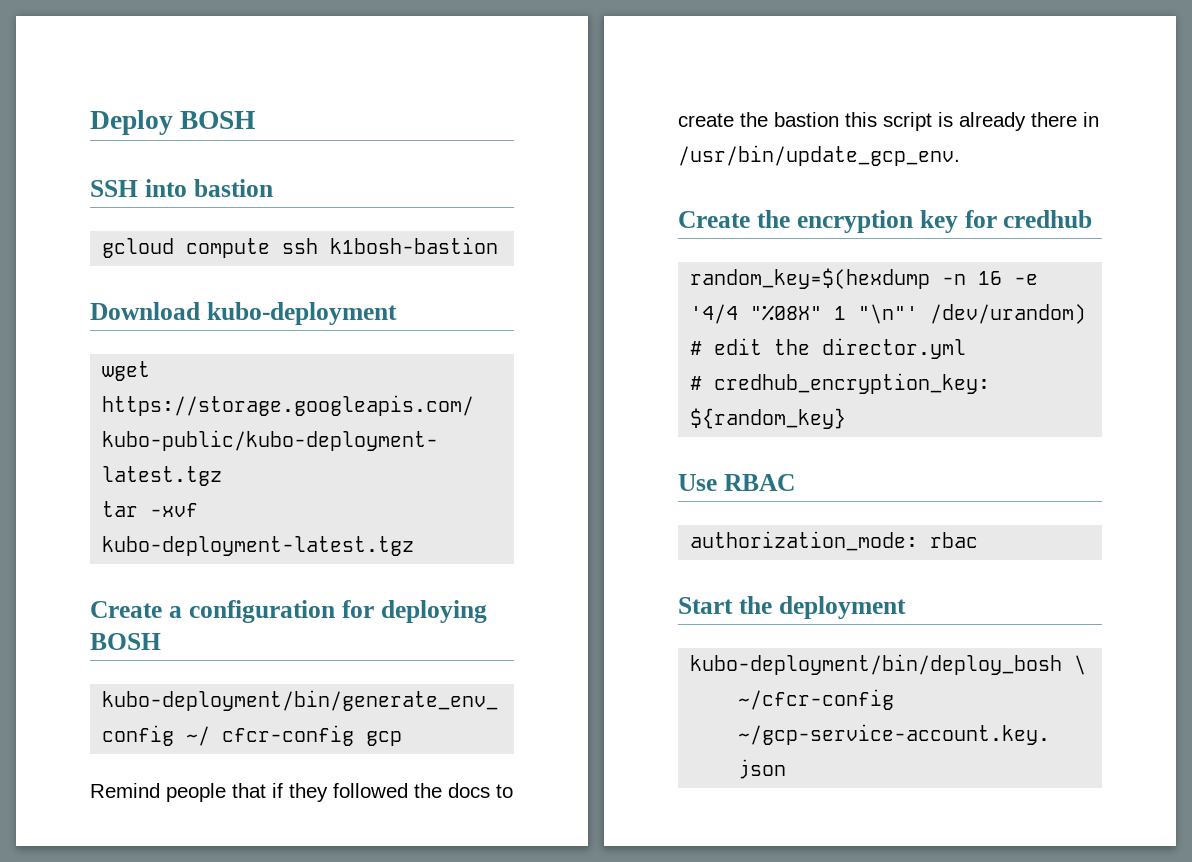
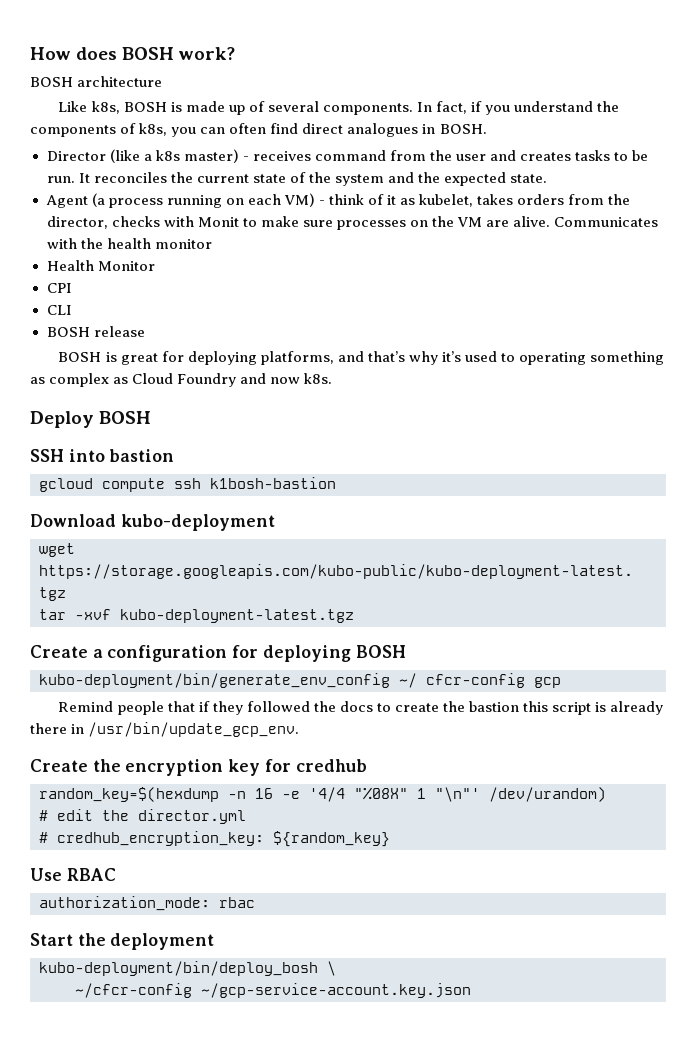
(90, 122) none -> [30,47,236,60] [30,76,163,87] [58,101,620,115] [30,123,487,137] [46,149,649,163] [46,172,548,186] [45,193,631,208] [46,216,659,230] [46,238,212,249] [46,260,155,271] [46,283,72,293] [46,305,72,315] [46,326,145,337] [58,351,665,365] [30,373,333,387] How does BOSH work? // BOSH architecture // Like k8s, BOSH is made up of several components. In fact, if you understand the components of k8s, you can often find direct analogues in BOSH. // Director (like a k8s master) - receives command from the user and creates tasks to be run. It reconciles the current state of the system and the expected state. // Agent (a process running on each VM) - think of it as kubelet, takes orders from the director, checks with Monit to make sure processes on the VM are alive. Communicates with the health monitor // Health Monitor // CPI // CLI // BOSH release // BOSH is great for deploying platforms, and that’s why it’s used to operating something as complex as Cloud Foundry and now k8s. //

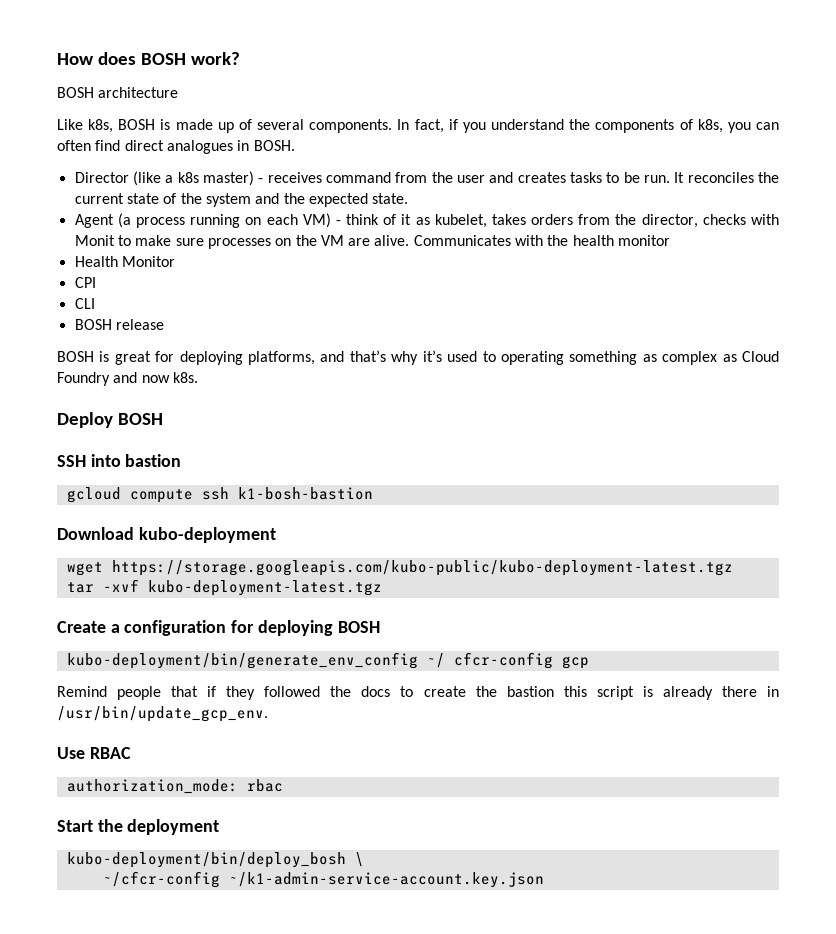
[210,477,336,489] k1bosh-bastion -> [237,487,373,500] k1-bosh-bastion
[30,759,367,776] [39,787,606,802] [39,809,246,824] [39,831,390,847] // Create the encryption key for credhub // random_key=$(hexdump -n 16 -e '4/4 "%08X" 1 "\n"' /dev/urandom) // # edit the director.yml // # credhub_encryption_key: ${random_key} -> (268, 714) none
[201,983,471,998] ~/gcp-service-account.key.json -> [228,872,544,888] ~/k1-admin-service-account.key.json

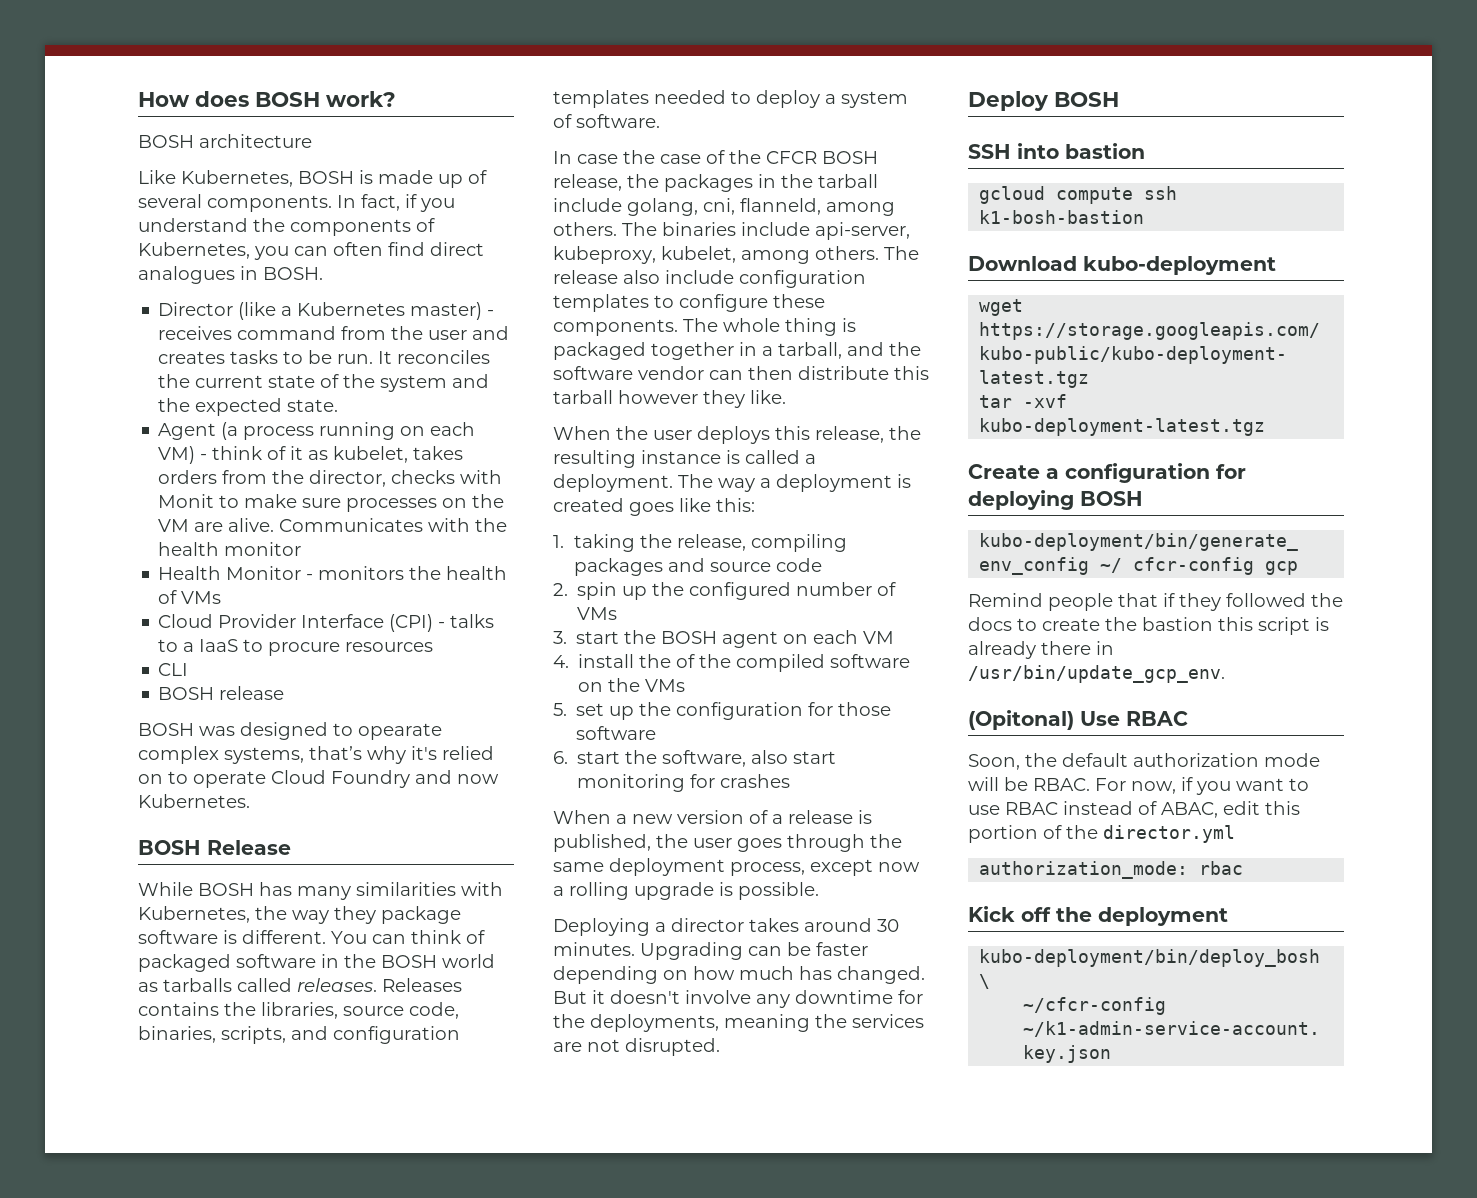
[88,119,114,133] k8s, -> [181,170,293,187] Kubernetes,
[697,119,723,133] k8s, -> [138,242,250,259] Kubernetes,
[177,172,199,183] k8s -> [297,302,406,316] Kubernetes
[74,277,96,288] [74,298,95,309] [74,319,164,330] [57,350,780,365] [57,372,198,386] // CPI // CLI // BOSH release // BOSH is great for deploying platforms, and that’s why it’s used to operating something as complex as Cloud Foundry and now k8s. -> [306,566,508,580] [158,590,222,604] [158,614,495,632] [158,639,434,656] [158,663,189,676] [158,686,285,700] [138,722,442,740] [138,746,494,764] [138,770,499,788] [138,794,250,808] [138,840,291,855] [138,882,503,900] [138,906,461,924] [138,930,485,944] [138,954,495,972] [138,978,462,992] [138,1002,459,1019] [138,1026,460,1044] [553,90,908,108] [553,114,660,128] [553,150,878,164] [553,174,878,192] [553,198,895,216] [553,222,910,240] [553,246,919,264] [553,270,866,288] [553,294,825,312] [553,318,856,336] [553,342,921,360] [553,366,929,380] [553,390,786,408] [553,426,921,444] [553,450,816,468] [553,474,911,492] [553,498,755,516] [553,534,848,552] [574,558,823,576] [553,582,897,600] [577,607,618,620] [553,630,895,648] [553,654,911,672] [578,678,686,692] [553,702,892,720] [576,726,657,740] [553,750,837,767] [577,774,791,792] [553,810,872,824] [553,834,902,852] [553,858,920,876] [553,882,819,900] [553,918,899,936] [553,942,868,960] [553,966,925,984] [553,990,923,1008] [553,1014,924,1032] [553,1038,720,1056] - monitors the health of VMs // Cloud Provider Interface (CPI) - talks to a IaaS to procure resources // CLI // BOSH release // BOSH was designed to opearate complex systems, that’s why it's relied on to operate Cloud Foundry and now Kubernetes. // BOSH Release // While BOSH has many similarities with Kubernetes, the way they package software is different. You can think of packaged software in the BOSH world as tarballs called releases. Releases contains the libraries, source code, binaries, scripts, and configuration templates needed to deploy a system of software. // In case the case of the CFCR BOSH release, the packages in the tarball include golang, cni, flanneld, among others. The binaries include api-server, kubeproxy, kubelet, among others. The release also include configuration templates to configure these components. The whole thing is packaged together in a tarball, and the software vendor can then distribute this tarball however they like. // When the user deploys this release, the resulting instance is called a deployment. The way a deployment is created goes like this: // 1. taking the release, compiling packages and source code // 2. spin up the configured number of VMs // 3. start the BOSH agent on each VM // 4. install the of the compiled software on the VMs // 5. set up the configuration for those software // 6. start the software, also start monitoring for crashes // When a new version of a release is published, the user goes through the same deployment process, except now a rolling upgrade is possible. // Deploying a director takes around 30 minutes. Upgrading can be faster depending on how much has changed. But it doesn't involve any downtime for the deployments, meaning the services are not disrupted.
(268, 714) none -> [968,710,1074,730] (Opitonal)
(131, 753) none -> [968,753,1320,770] [968,777,1309,795] [968,801,1300,818] [968,825,1235,843] // Soon, the default authorization mode will be RBAC. For now, if you want to use RBAC instead of ABAC, edit this portion of the director.yml
[57,820,93,832] Start -> [968,906,1051,922] Kick off

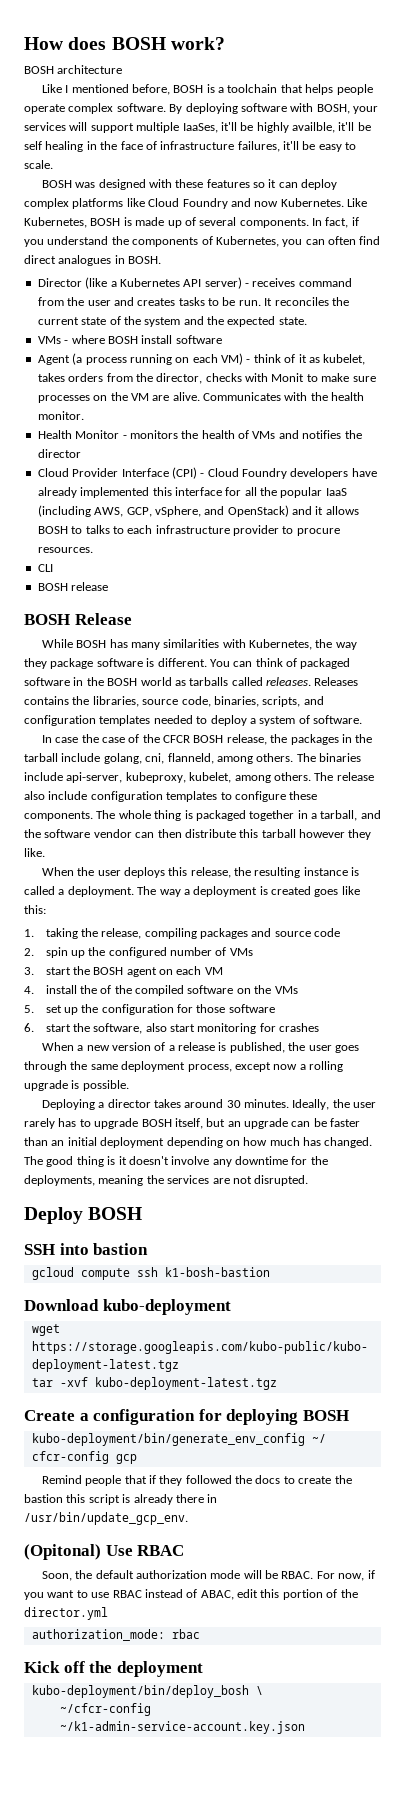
(176, 177) none -> [65,84,373,95] [24,103,378,114] [24,122,371,133] [24,141,357,152] [24,160,53,169] [41,179,338,190] [24,198,367,209] I mentioned before, BOSH is a toolchain that helps people operate complex software. By deploying software with BOSH, your services will support multiple IaaSes, it'll be highly availble, it'll be self healing in the face of infrastructure failures, it'll be easy to scale. // BOSH was designed with these features so it can deploy complex platforms like Cloud Foundry and now Kubernetes. Like
[410,302,483,320] master) -> [183,277,242,289] API server)
(339, 405) none -> [37,335,222,344] // VMs - where BOSH install software
[224,542,302,556] monitor -> [37,411,84,420] monitor.
(222, 597) none -> [278,430,362,439] [37,449,81,458] and notifies the director
[450,614,495,628] [158,639,239,652] talks to a IaaS -> [207,468,377,479] [37,487,347,498] [37,505,359,517] [37,525,279,536] Cloud Foundry developers have already implemented this interface for all the popular IaaS (including AWS, GCP, vSphere, and OpenStack) and it allows BOSH to talks to each infrastructure provider
[345,642,434,652] resources -> [37,547,93,553] resources.
[138,722,442,740] [138,746,494,764] [138,770,499,788] [138,794,250,808] // BOSH was designed to opearate complex systems, that’s why it's relied on to operate Cloud Foundry and now Kubernetes. -> (109, 586) none
[640,942,868,960] Upgrading can be faster -> [292,1099,377,1110] [24,1118,361,1129] [24,1137,165,1148] Ideally, the user rarely has to upgrade BOSH itself, but an upgrade can be faster than an initial deployment
[553,991,587,1004] But -> [24,1156,116,1167] The good thing is

